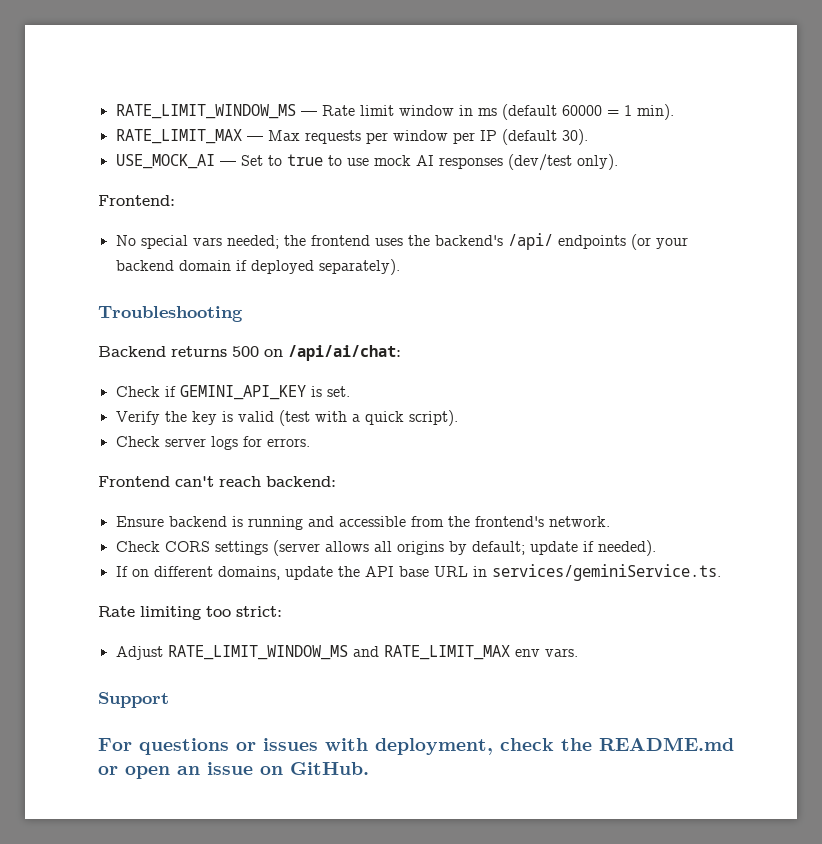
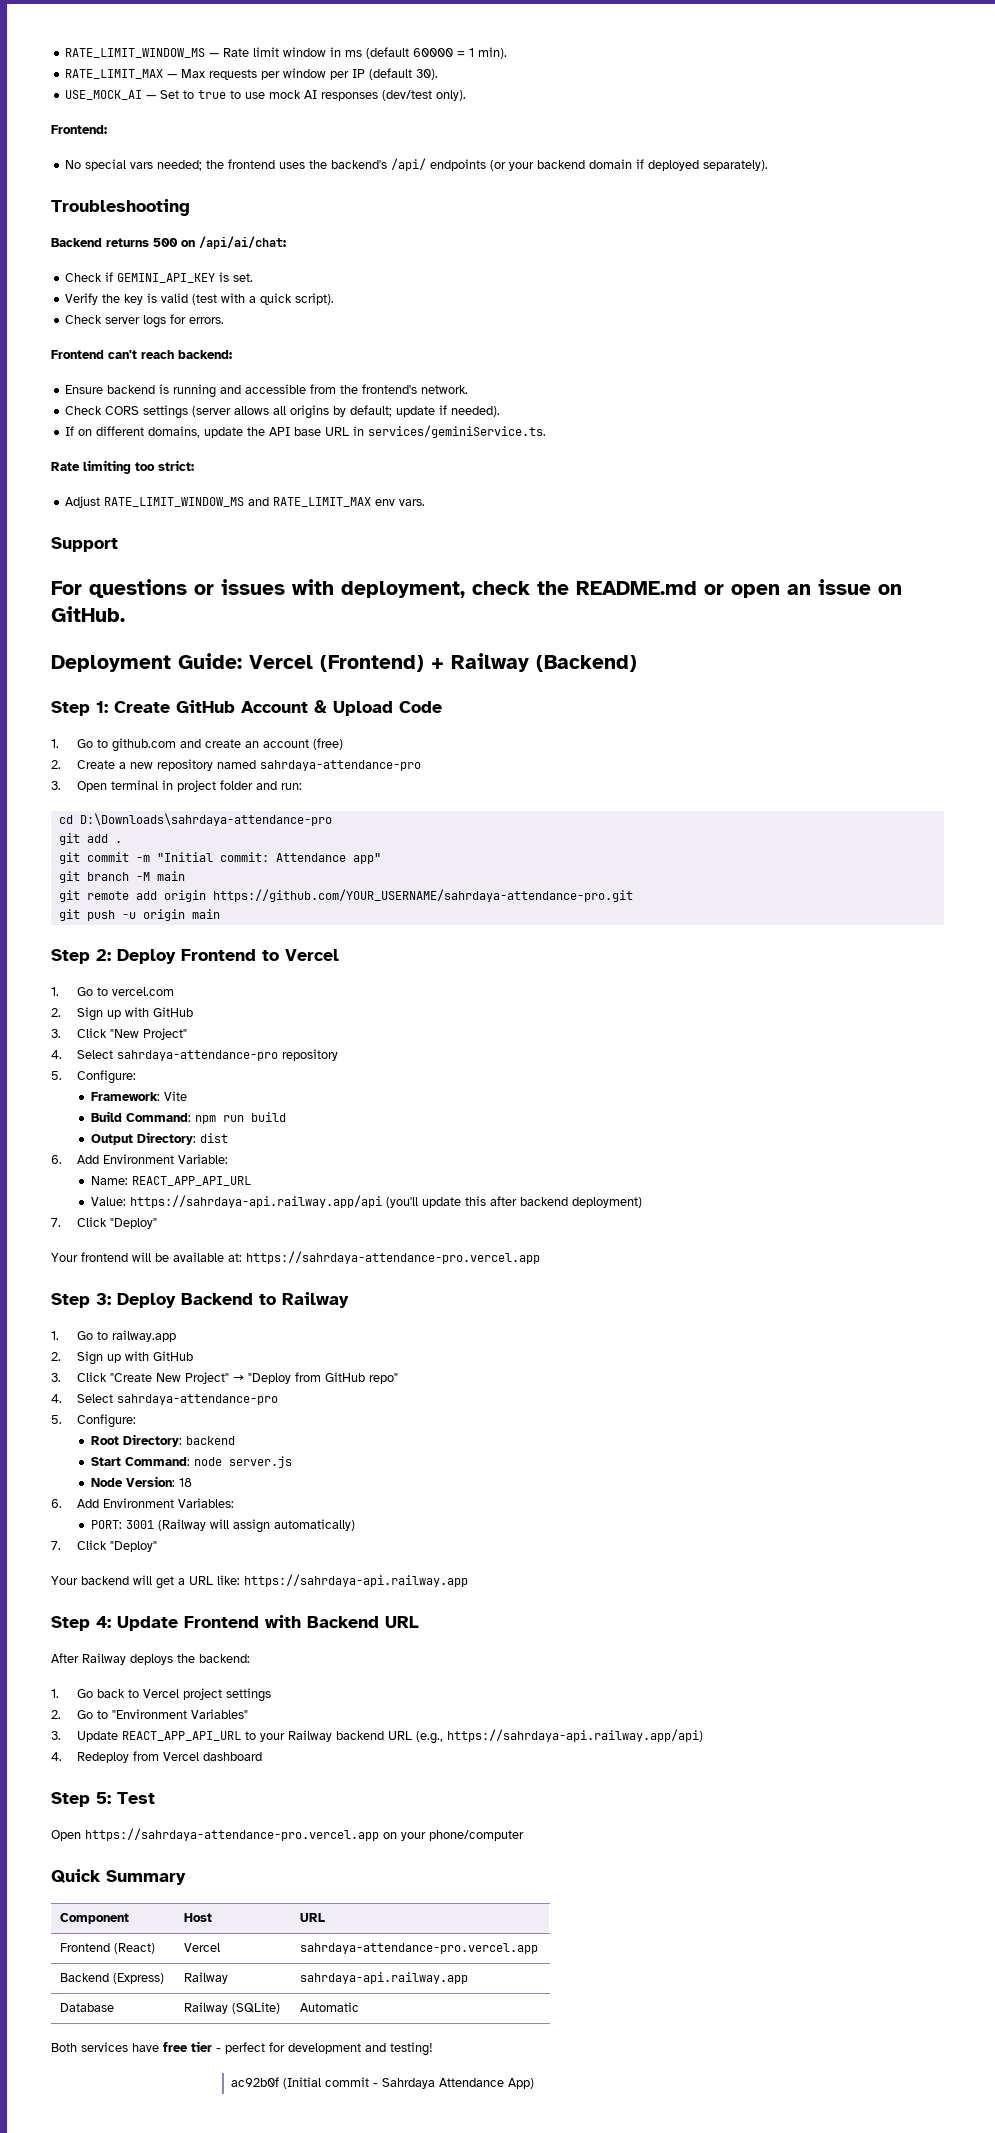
(369, 768) none -> [51,653,637,672] [51,700,442,716] [51,738,343,752] [51,759,421,771] [51,780,302,792] [58,813,332,826] [58,833,122,845] [58,852,381,864] [58,871,185,883] [58,889,633,902] [58,909,220,921] [51,949,339,964] [51,987,174,996] [51,1007,193,1021] [51,1028,187,1040] [51,1049,338,1061] [51,1070,136,1084] [90,1091,187,1101] [90,1111,286,1124] [90,1132,228,1145] [51,1154,228,1164] [90,1176,251,1186] [90,1195,642,1208] [51,1217,157,1229] [51,1251,540,1264] [51,1292,349,1308] [51,1330,176,1342] [51,1351,193,1365] [51,1372,398,1384] [51,1394,278,1405] [51,1414,136,1428] [90,1434,235,1447] [90,1456,292,1468] [90,1476,192,1487] [51,1498,234,1508] [90,1519,355,1533] [51,1540,157,1552] [51,1574,468,1589] [51,1615,419,1631] [51,1653,250,1665] [51,1688,271,1702] [51,1709,248,1719] [51,1729,703,1744] [51,1751,262,1763] [51,1792,155,1807] [51,1828,524,1841] [51,1869,186,1885] [60,1913,130,1924] [184,1913,213,1922] [300,1913,326,1922] [60,1943,156,1954] [184,1943,221,1952] [300,1943,539,1954] [60,1973,165,1984] [184,1972,229,1984] [300,1972,469,1984] [60,2003,115,2012] [184,2002,281,2014] [300,2002,360,2012] [51,2041,433,2056] [230,2077,534,2089] // Deployment Guide: Vercel (Frontend) + Railway (Backend) // Step 1: Create GitHub Account & Upload Code // 1. Go to github.com and create an account (free) // 2. Create a new repository named sahrdaya-attendance-pro // 3. Open terminal in project folder and run: // cd D:\Downloads\sahrdaya-attendance-pro // git add . // git commit -m "Initial commit: Attendance app" // git branch -M main // git remote add origin https://github.com/YOUR_USERNAME/sahrdaya-attendance-pro.git // git push -u origin main // Step 2: Deploy Frontend to Vercel // 1. Go to vercel.com // 2. Sign up with GitHub // 3. Click "New Project" // 4. Select sahrdaya-attendance-pro repository // 5. Configure: // Framework: Vite // Build Command: npm run build // Output Directory: dist // 6. Add Environment Variable: // Name: REACT_APP_API_URL // Value: https://sahrdaya-api.railway.app/api (you'll update this after backend deployment) // 7. Click "Deploy" // Your frontend will be available at: https://sahrdaya-attendance-pro.vercel.app // Step 3: Deploy Backend to Railway // 1. Go to railway.app // 2. Sign up with GitHub // 3. Click "Create New Project" → "Deploy from GitHub repo" // 4. Select sahrdaya-attendance-pro // 5. Configure: // Root Directory: backend // Start Command: node server.js // Node Version: 18 // 6. Add Environment Variables: // PORT: 3001 (Railway will assign automatically) // 7. Click "Deploy" // Your backend will get a URL like: https://sahrdaya-api.railway.app // Step 4: Update Frontend with Backend URL // After Railway deploys the backend: // 1. Go back to Vercel project settings // 2. Go to "Environment Variables" // 3. Update REACT_APP_API_URL to your Railway backend URL (e.g., https://sahrdaya-api.railway.app/api) // 4. Redeploy from Vercel dashboard // Step 5: Test // Open https://sahrdaya-attendance-pro.vercel.app on your phone/computer // Quick Summary // Component | Host | URL // Frontend (React) | Vercel | sahrdaya-attendance-pro.vercel.app // Backend (Express) | Railway | sahrdaya-api.railway.app // Database | Railway (SQLite) | Automatic // Both services have free tier - perfect for development and testing! // ac92b0f (Initial commit - Sahrdaya Attendance App)

